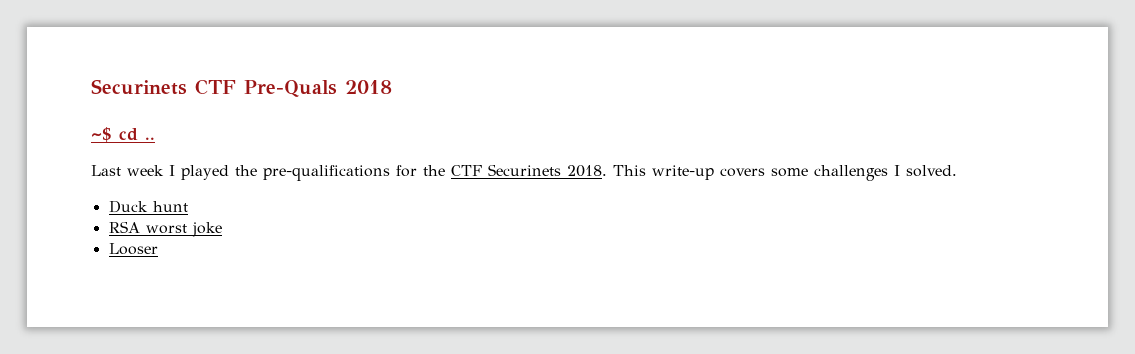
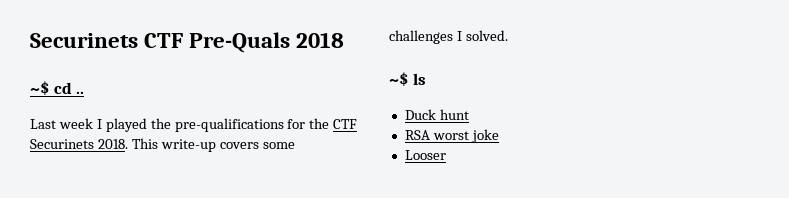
(957, 171) none -> [389,72,426,86] // ~$ ls

